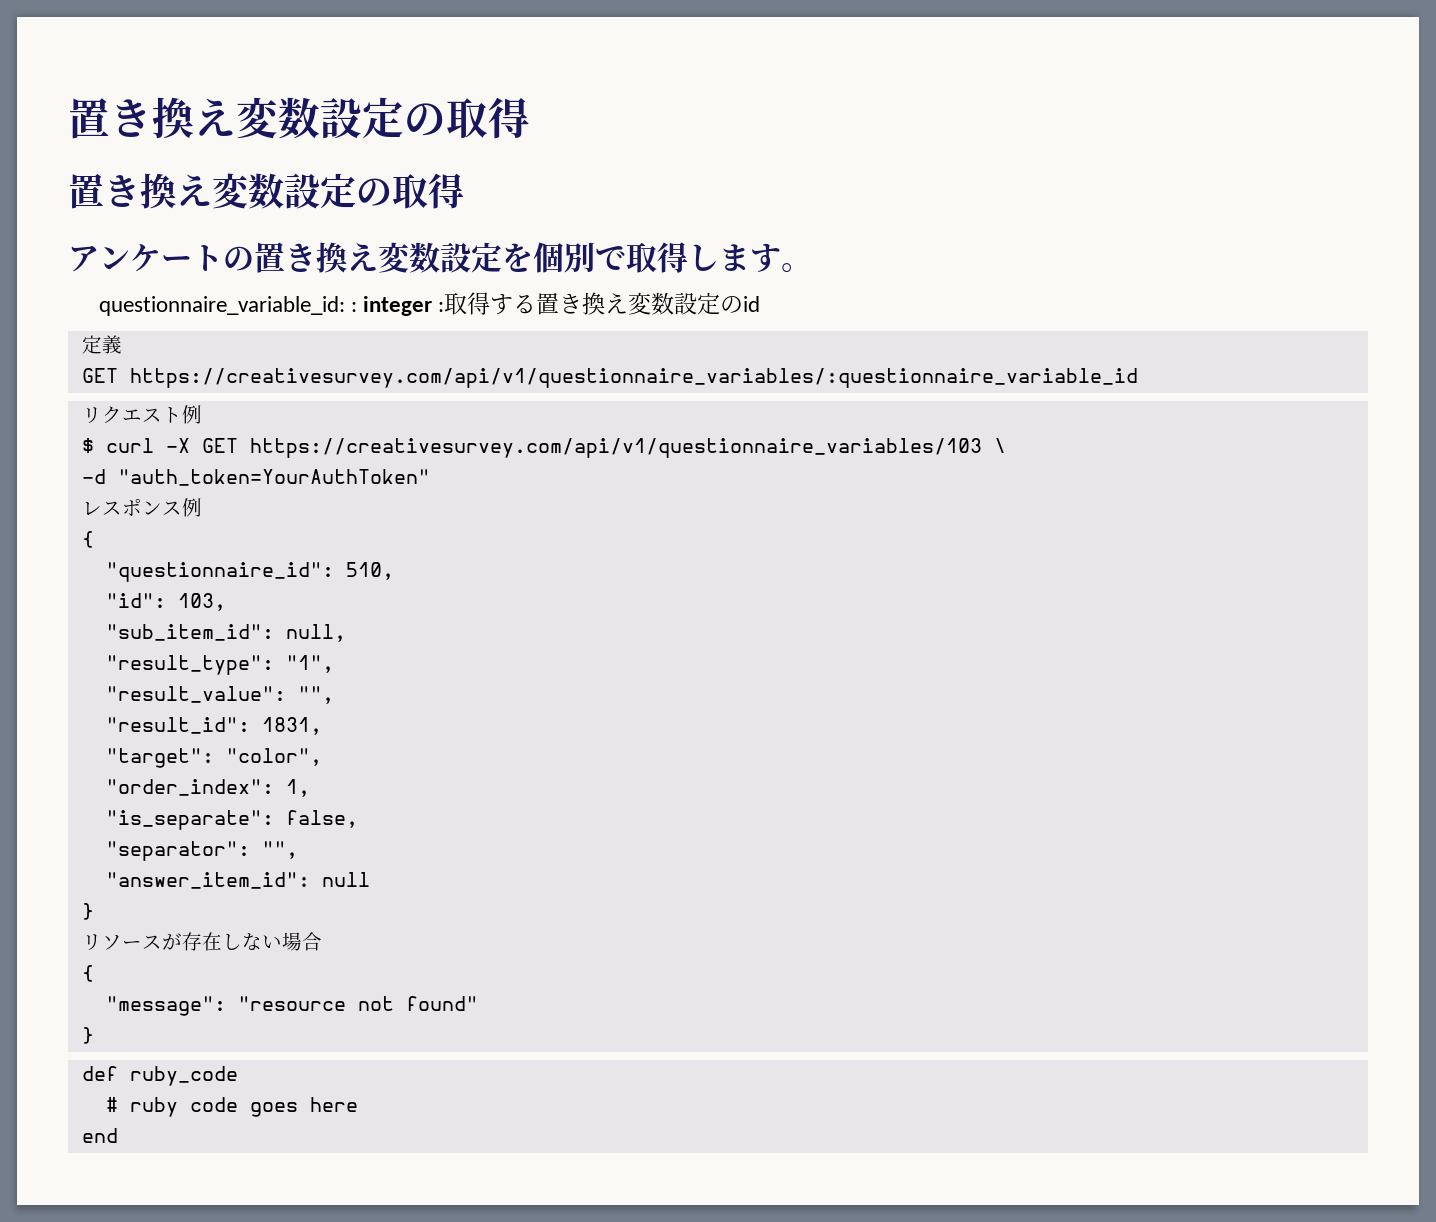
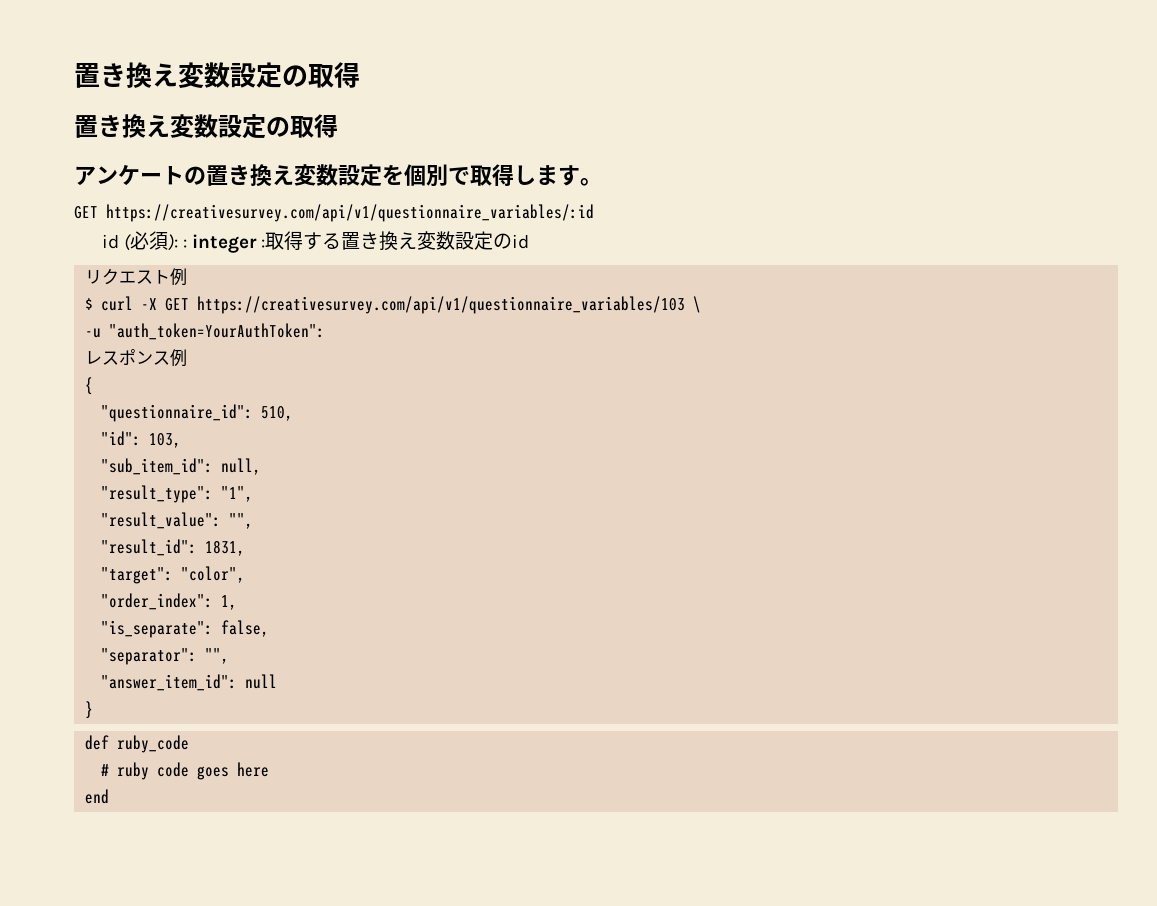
[98,296,345,316] questionnaire_variable_id: -> [74,204,594,222] [101,231,178,251] GET https://creativesurvey.com/api/v1/questionnaire_variables/:id // id (必須):
[81,335,122,354] [81,368,1138,388] // 定義 // GET https://creativesurvey.com/api/v1/questionnaire_variables/:questionnaire_variable_id -> (530, 241) none
[81,469,430,486] -d "auth_token=YourAuthToken" -> [85,323,326,340] -u "auth_token=YourAuthToken":
[81,932,322,951] [81,965,94,982] [105,996,478,1016] [81,1027,94,1044] // リソースが存在しない場合 // { // "message": "resource not found" // } -> (94, 710) none

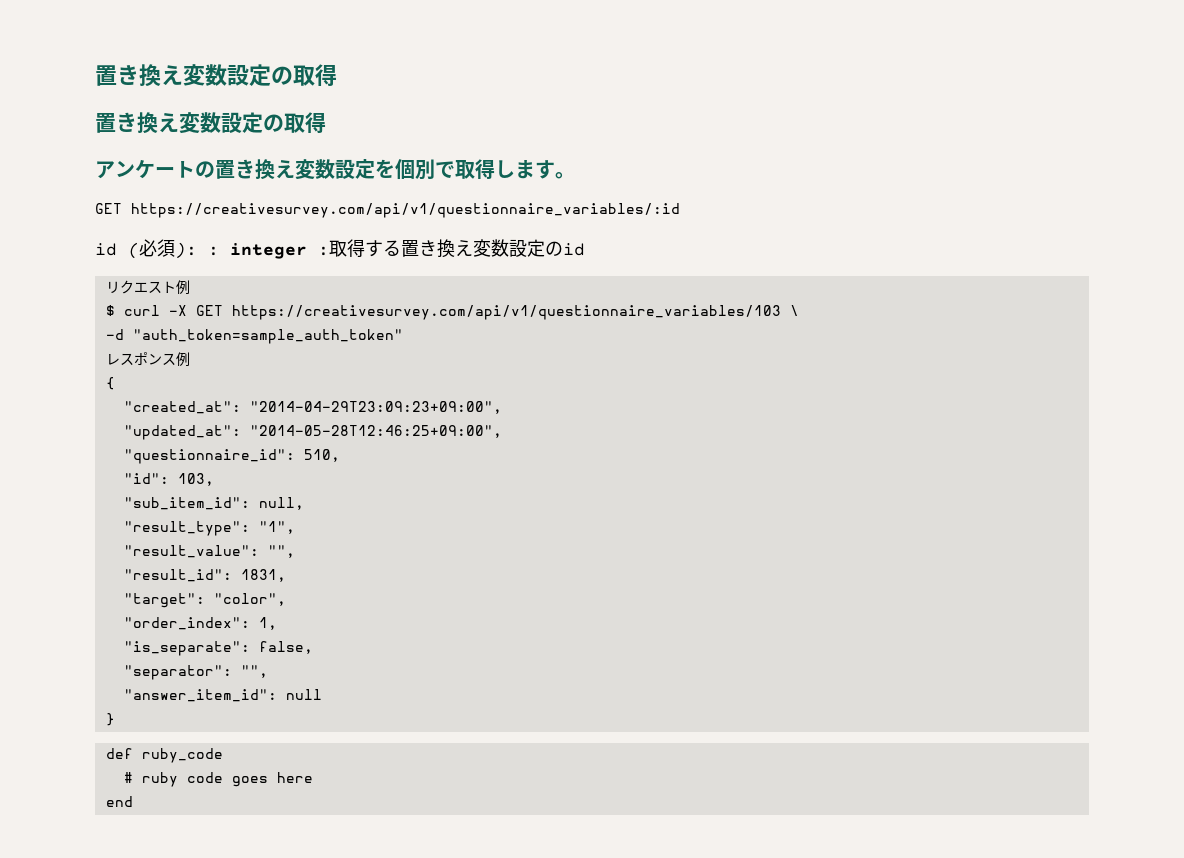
[85,323,326,340] -u "auth_token=YourAuthToken": -> [105,329,403,344] -d "auth_token=sample_auth_token"
(94, 386) none -> [123,401,502,414] [123,425,502,440] // "created_at": "2014-04-29T23:09:23+09:00", // "updated_at": "2014-05-28T12:46:25+09:00",

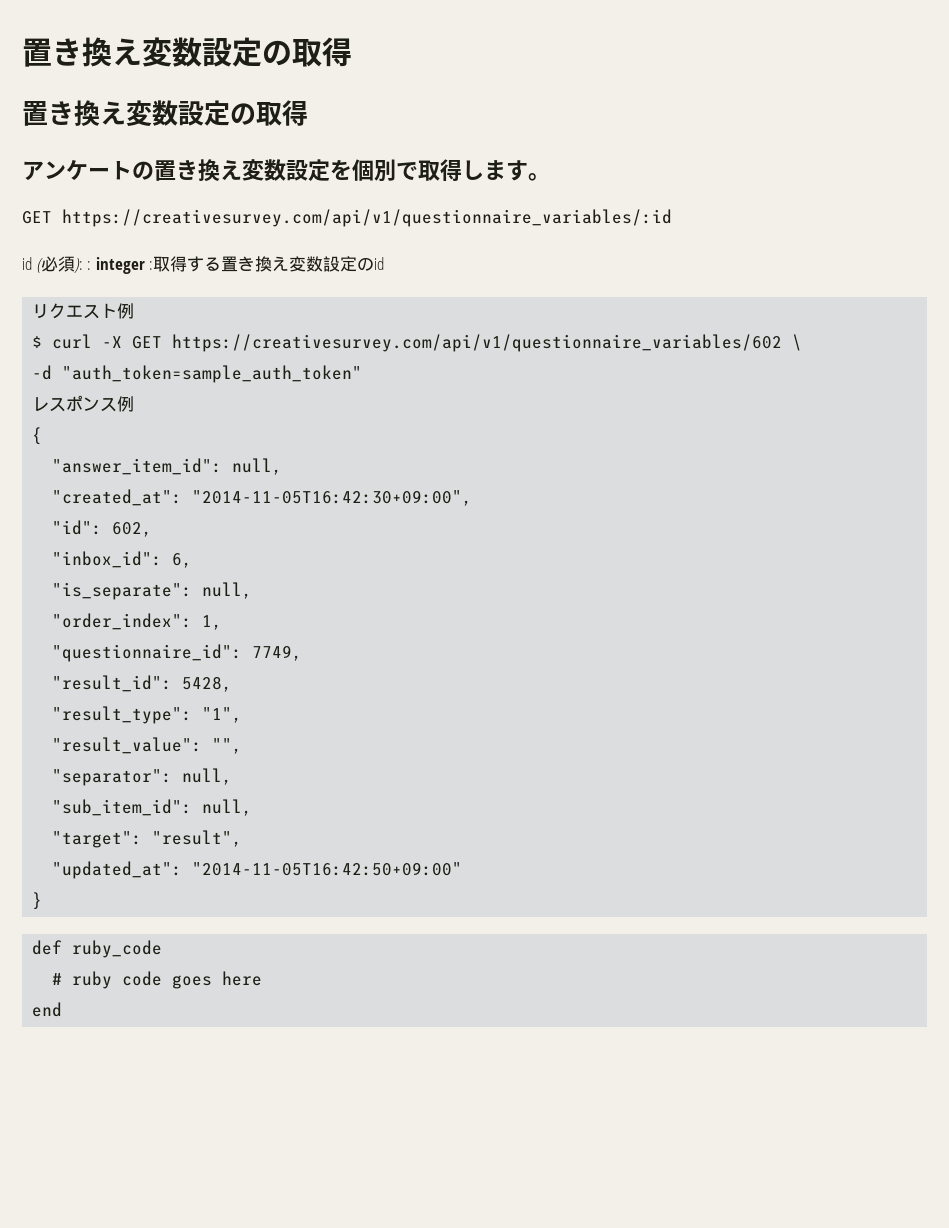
[231,305,781,320] https://creativesurvey.com/api/v1/questionnaire_variables/103 -> [172,334,783,352] https://creativesurvey.com/api/v1/questionnaire_variables/602
(115, 383) none -> [52,458,283,475] // "answer_item_id": null,
[249,401,502,414] [123,425,502,440] [123,449,340,464] [123,473,214,486] [123,497,304,510] [123,521,295,536] [123,545,295,558] [123,569,286,582] [123,593,286,608] [123,617,277,630] [123,641,313,656] [123,665,268,680] [123,689,322,702] "2014-04-29T23:09:23+09:00", // "updated_at": "2014-05-28T12:46:25+09:00", // "questionnaire_id": 510, // "id": 103, // "sub_item_id": null, // "result_type": "1", // "result_value": "", // "result_id": 1831, // "target": "color", // "order_index": 1, // "is_separate": false, // "separator": "", // "answer_item_id": null -> [192,490,473,506] [52,520,153,537] [52,551,193,568] [52,582,253,600] [52,613,223,630] [52,644,303,662] [52,675,233,692] [52,706,243,724] [52,737,243,754] [52,768,233,786] [52,799,253,816] [52,830,243,848] [52,861,463,879] "2014-11-05T16:42:30+09:00", // "id": 602, // "inbox_id": 6, // "is_separate": null, // "order_index": 1, // "questionnaire_id": 7749, // "result_id": 5428, // "result_type": "1", // "result_value": "", // "separator": null, // "sub_item_id": null, // "target": "result", // "updated_at": "2014-11-05T16:42:50+09:00"

